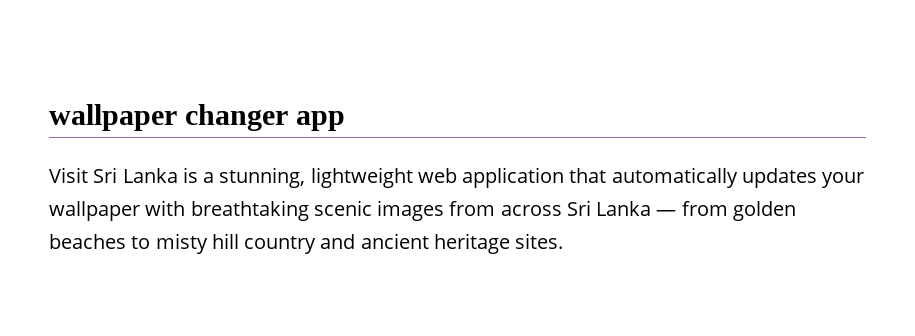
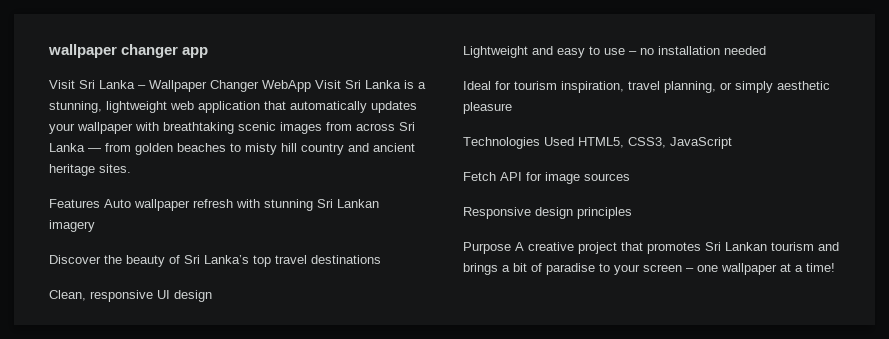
(178, 175) none -> [138,80,401,92] – Wallpaper Changer WebApp Visit Sri Lanka
(564, 241) none -> [49,199,379,211] [49,220,95,232] [49,255,381,267] [49,290,212,302] [463,46,766,58] [463,81,830,93] [463,102,512,114] [463,137,732,149] [463,172,630,184] [463,207,632,219] [463,242,839,254] [463,263,835,275] // Features Auto wallpaper refresh with stunning Sri Lankan imagery // Discover the beauty of Sri Lanka’s top travel destinations // Clean, responsive UI design // Lightweight and easy to use – no installation needed // Ideal for tourism inspiration, travel planning, or simply aesthetic pleasure // Technologies Used HTML5, CSS3, JavaScript // Fetch API for image sources // Responsive design principles // Purpose A creative project that promotes Sri Lankan tourism and brings a bit of paradise to your screen – one wallpaper at a time!

